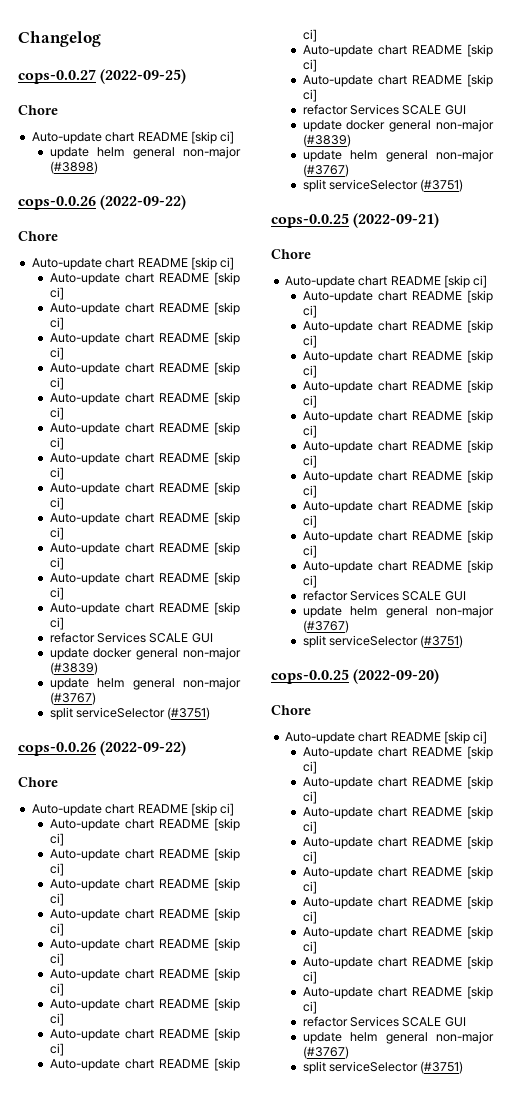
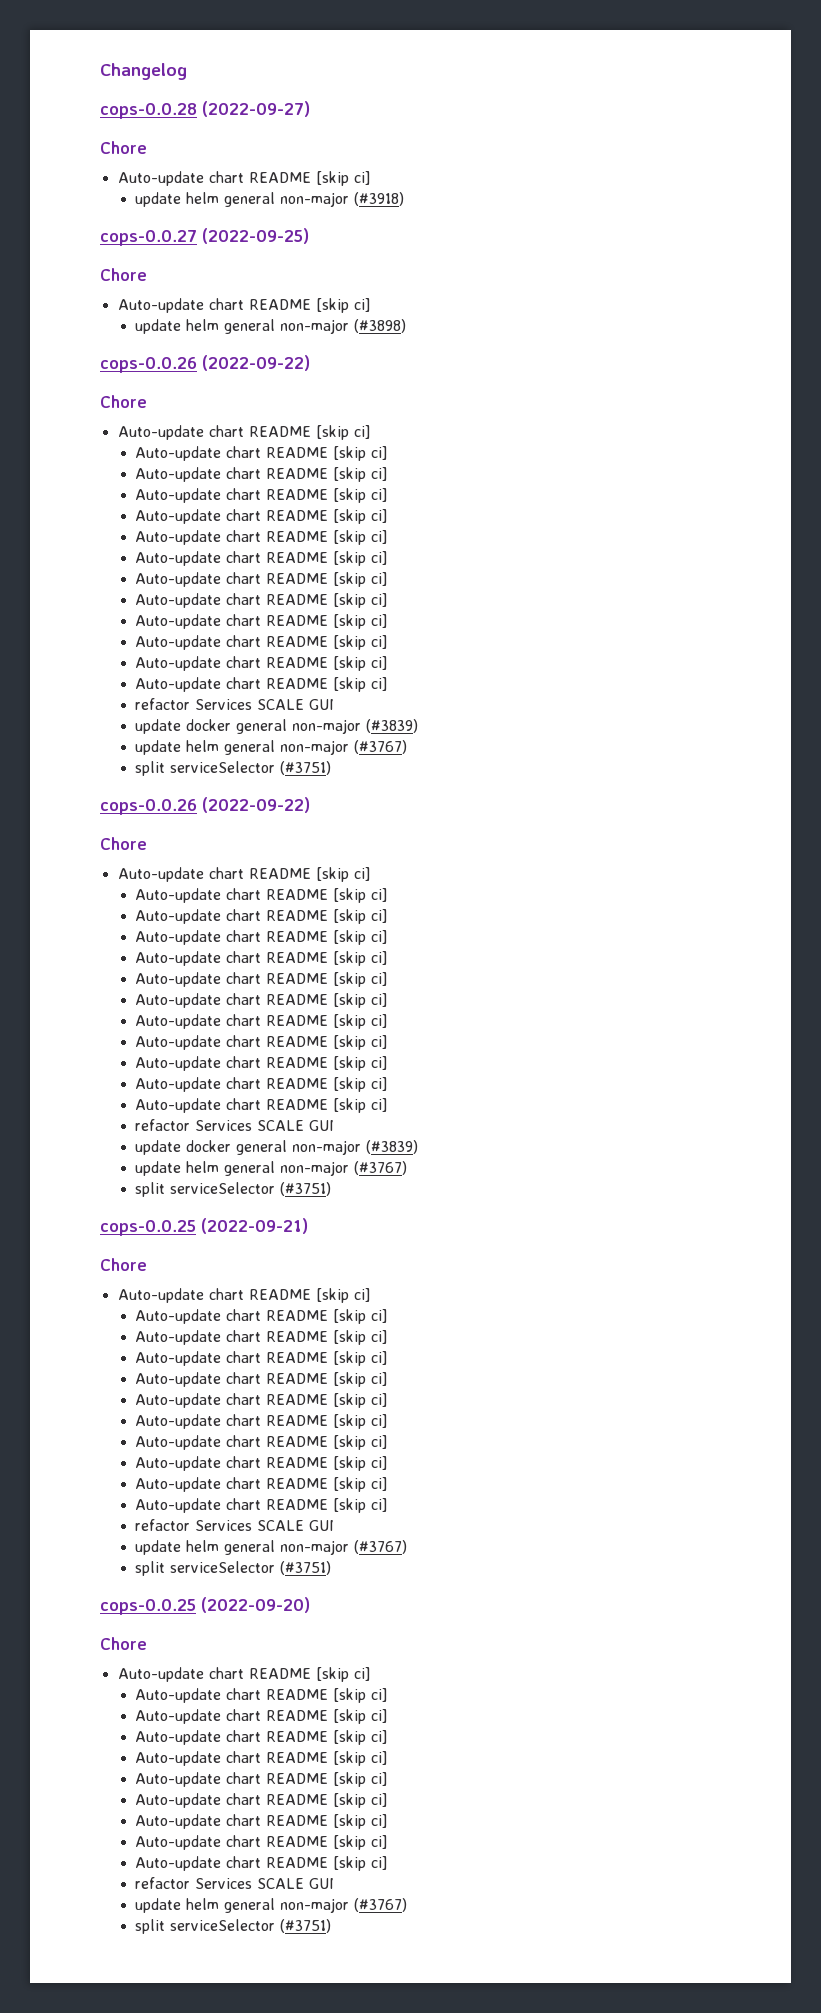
(101, 39) none -> [100,101,310,119] [100,141,147,154] [117,171,371,186] [135,192,405,207] // cops-0.0.28 (2022-09-27) // Chore // Auto-update chart README [skip ci] // update helm general non-major (#3918)

